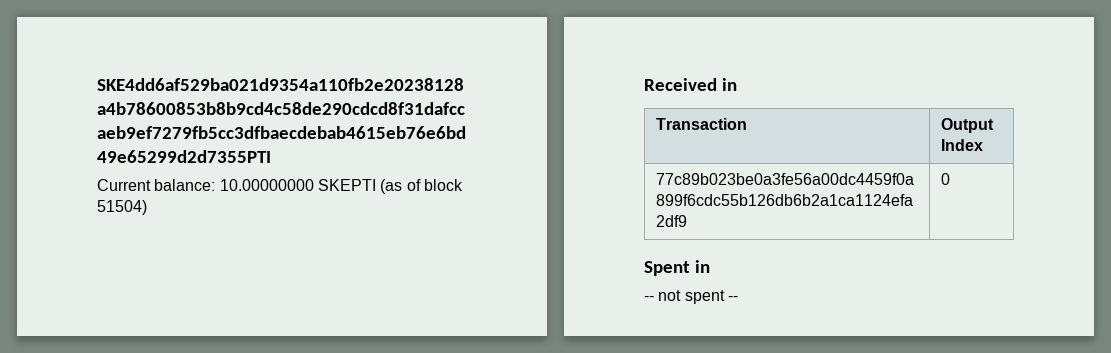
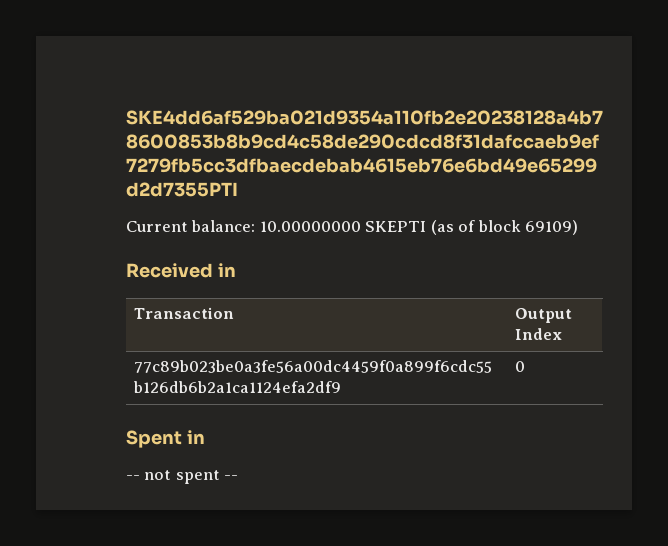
[97,200,147,215] 51504) -> [525,220,579,235] 69109)

